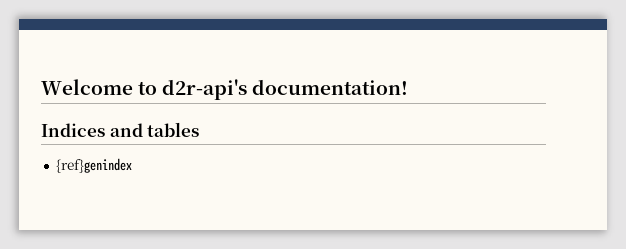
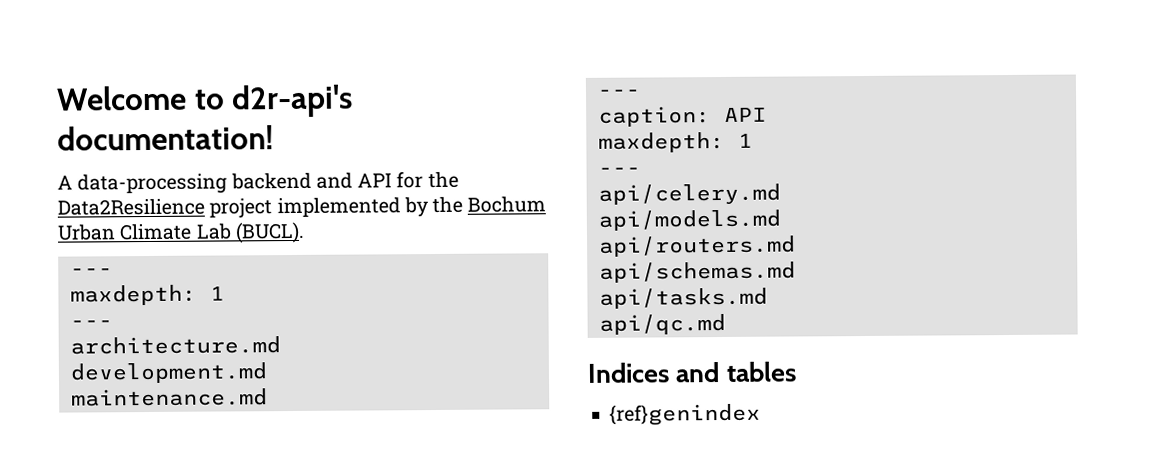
(409, 87) none -> [57,171,459,195] [57,196,547,219] [57,221,305,244] [69,268,113,276] [69,284,225,306] [69,320,113,328] [69,336,281,355] [69,362,268,384] [70,388,268,407] [596,89,641,97] [597,106,767,127] [597,131,753,153] [597,167,641,175] [597,183,781,205] [597,209,781,231] [598,235,796,257] [598,261,796,283] [598,287,768,309] [598,313,726,335] // A data-processing backend and API for the Data2Resilience project implemented by the Bochum Urban Climate Lab (BUCL). // --- // maxdepth: 1 // --- // architecture.md // development.md // maintenance.md // --- // caption: API // maxdepth: 1 // --- // api/celery.md // api/models.md // api/routers.md // api/schemas.md // api/tasks.md // api/qc.md

